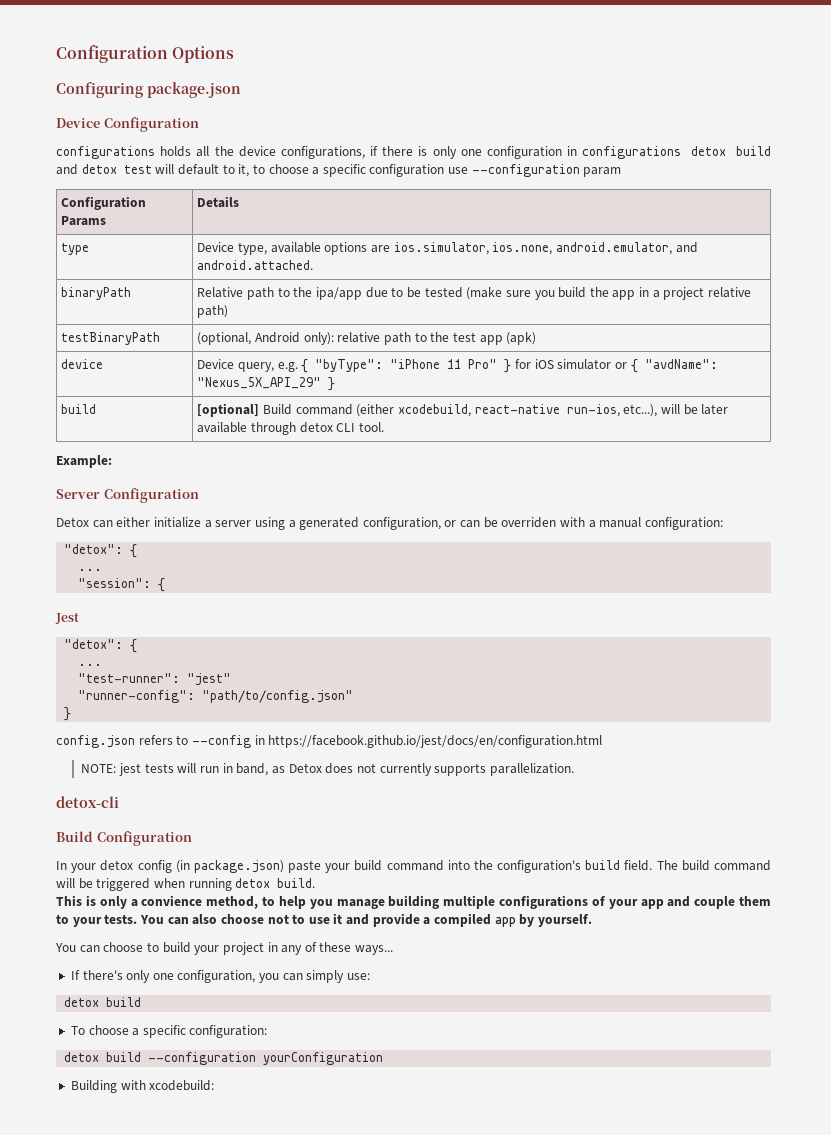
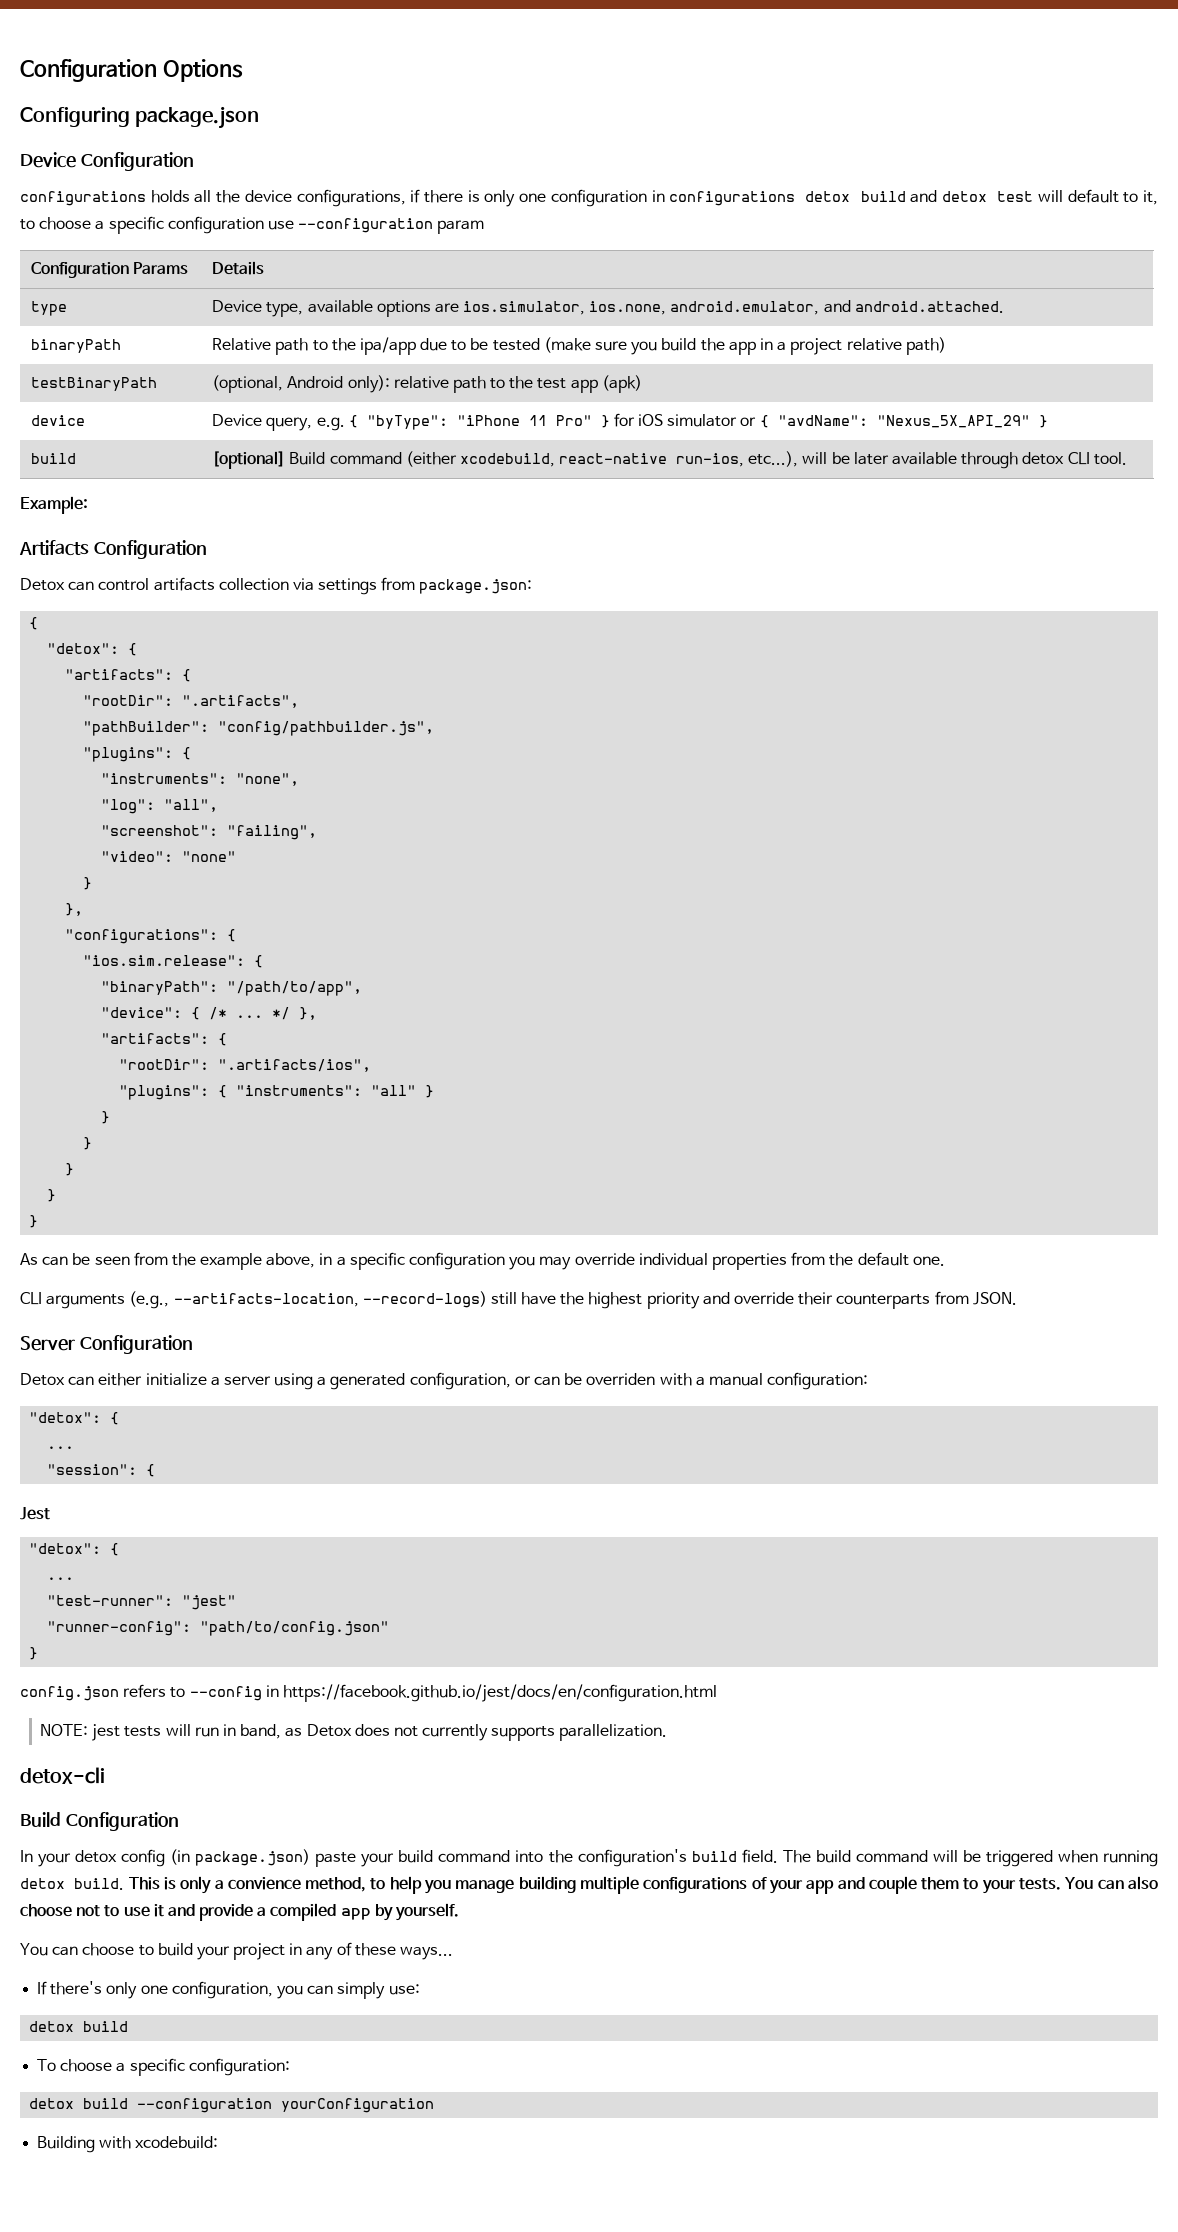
(112, 461) none -> [19,540,207,559] [20,577,533,595] [29,617,39,630] [47,643,138,656] [65,669,192,682] [83,695,300,708] [83,721,435,736] [83,747,192,762] [101,773,300,786] [101,799,219,814] [101,825,318,840] [101,851,237,862] [83,877,93,890] [65,903,84,916] [65,929,237,944] [83,955,264,968] [101,981,363,996] [101,1007,318,1020] [101,1033,228,1046] [119,1059,372,1072] [119,1085,435,1100] [101,1111,111,1124] [83,1137,93,1150] [65,1163,75,1176] [47,1189,57,1202] [29,1215,39,1228] [20,1252,945,1270] [20,1291,1017,1309] // Artifacts Configuration // Detox can control artifacts collection via settings from package.json: // { // "detox": { // "artifacts": { // "rootDir": ".artifacts", // "pathBuilder": "config/pathbuilder.js", // "plugins": { // "instruments": "none", // "log": "all", // "screenshot": "failing", // "video": "none" // } // }, // "configurations": { // "ios.sim.release": { // "binaryPath": "/path/to/app", // "device": { /* ... */ }, // "artifacts": { // "rootDir": ".artifacts/ios", // "plugins": { "instruments": "all" } // } // } // } // } // } // As can be seen from the example above, in a specific configuration you may override individual properties from the default one. // CLI arguments (e.g., --artifacts-location, --record-logs) still have the highest priority and override their counterparts from JSON.
(316, 883) // -> (125, 1884) none

